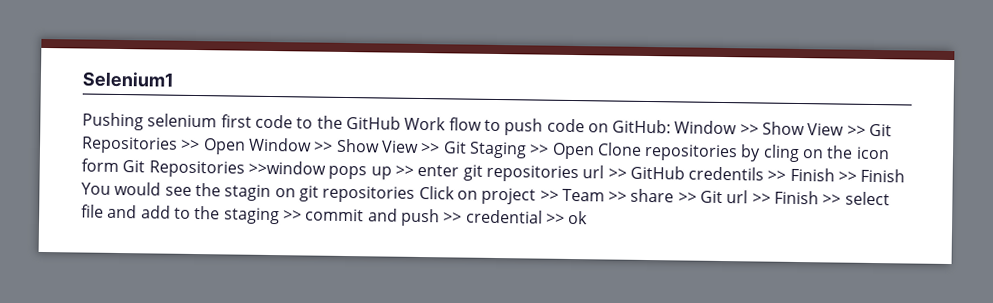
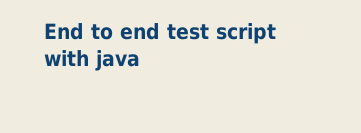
[82,71,175,88] [82,112,893,137] [81,136,890,163] [81,158,906,183] [81,181,890,206] [81,204,589,227] Selenium1 // Pushing selenium first code to the GitHub Work flow to push code on GitHub: Window >> Show View >> Git Repositories >> Open Window >> Show View >> Git Staging >> Open Clone repositories by cling on the icon form Git Repositories >>window pops up >> enter git repositories url >> GitHub credentils >> Finish >> Finish You would see the stagin on git repositories Click on project >> Team >> share >> Git url >> Finish >> select file and add to the staging >> commit and push >> credential >> ok -> [44,23,276,44] [44,50,140,71] End to end test script with java

